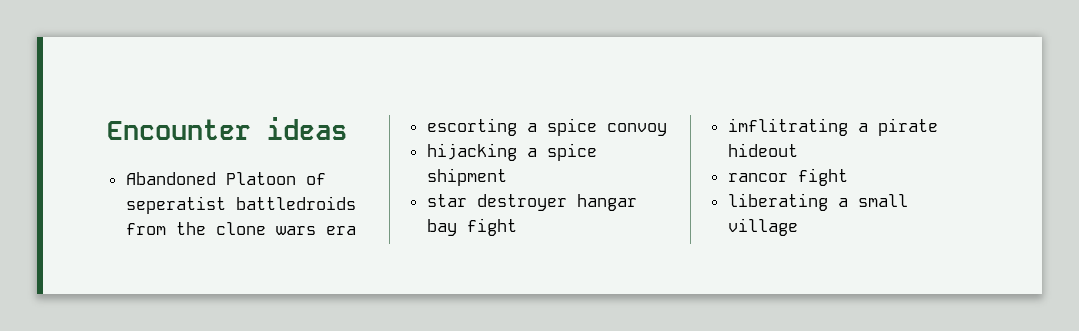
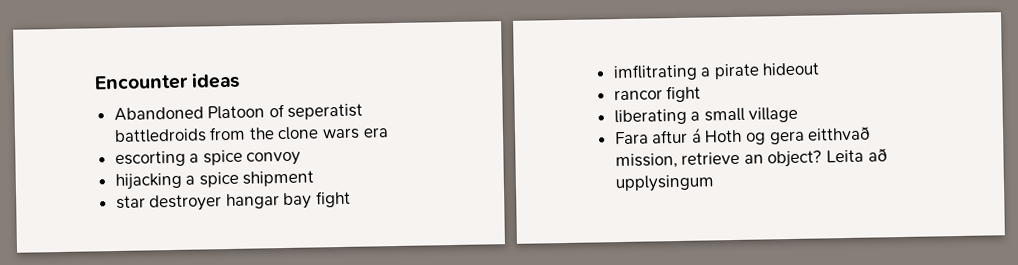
(798, 227) none -> [614,126,872,145] [614,148,888,170] [614,174,715,193] // Fara aftur á Hoth og gera eitthvað mission, retrieve an object? Leita að upplysingum

